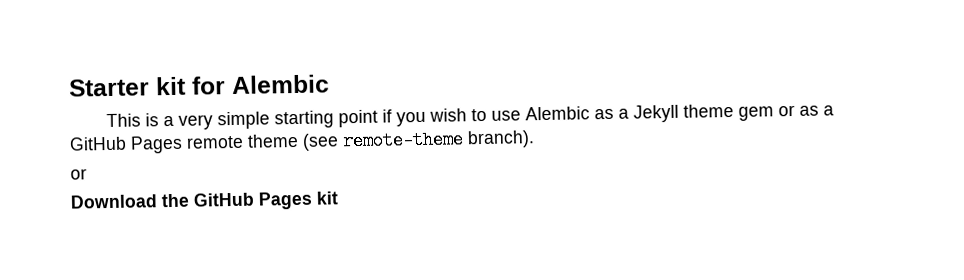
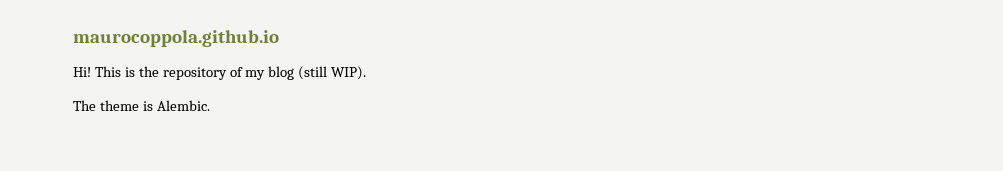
[68,74,330,97] [106,103,835,130] [69,130,535,154] [70,168,87,180] [70,191,339,210] Starter kit for Alembic // This is a very simple starting point if you wish to use Alembic as a Jekyll theme gem or as a GitHub Pages remote theme (see remote-theme branch). // or // Download the GitHub Pages kit -> [73,30,279,47] [73,66,367,80] [73,100,210,111] maurocoppola.github.io // Hi! This is the repository of my blog (still WIP). // The theme is Alembic.

